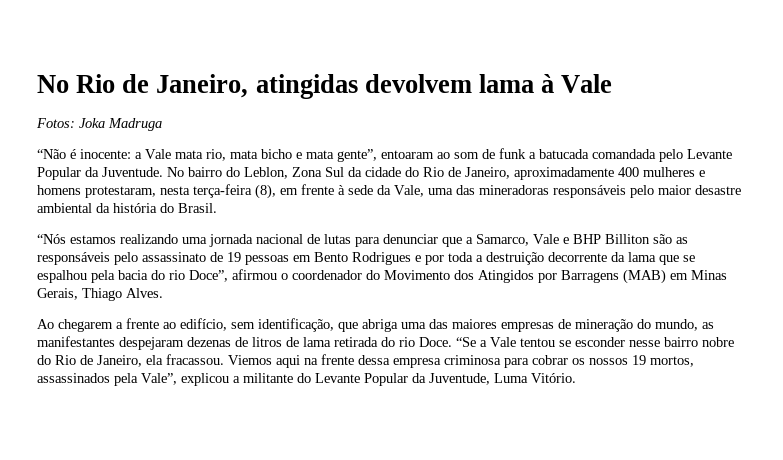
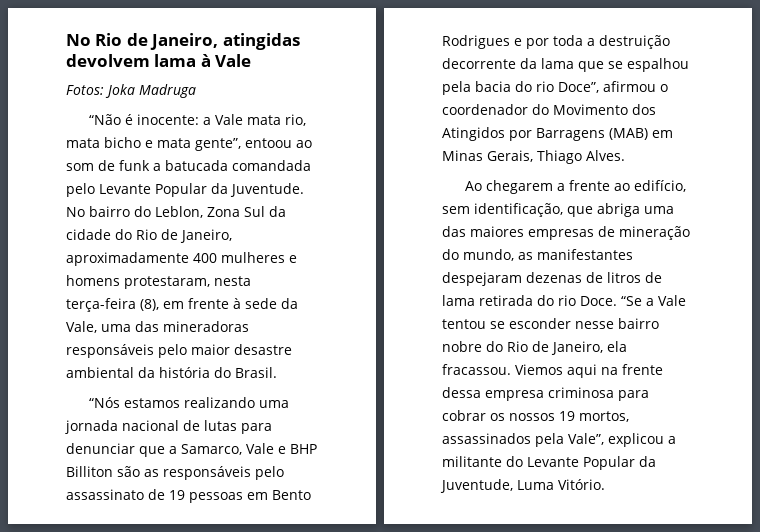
[381,150,434,159] entoaram -> [245,138,292,148] entoou

